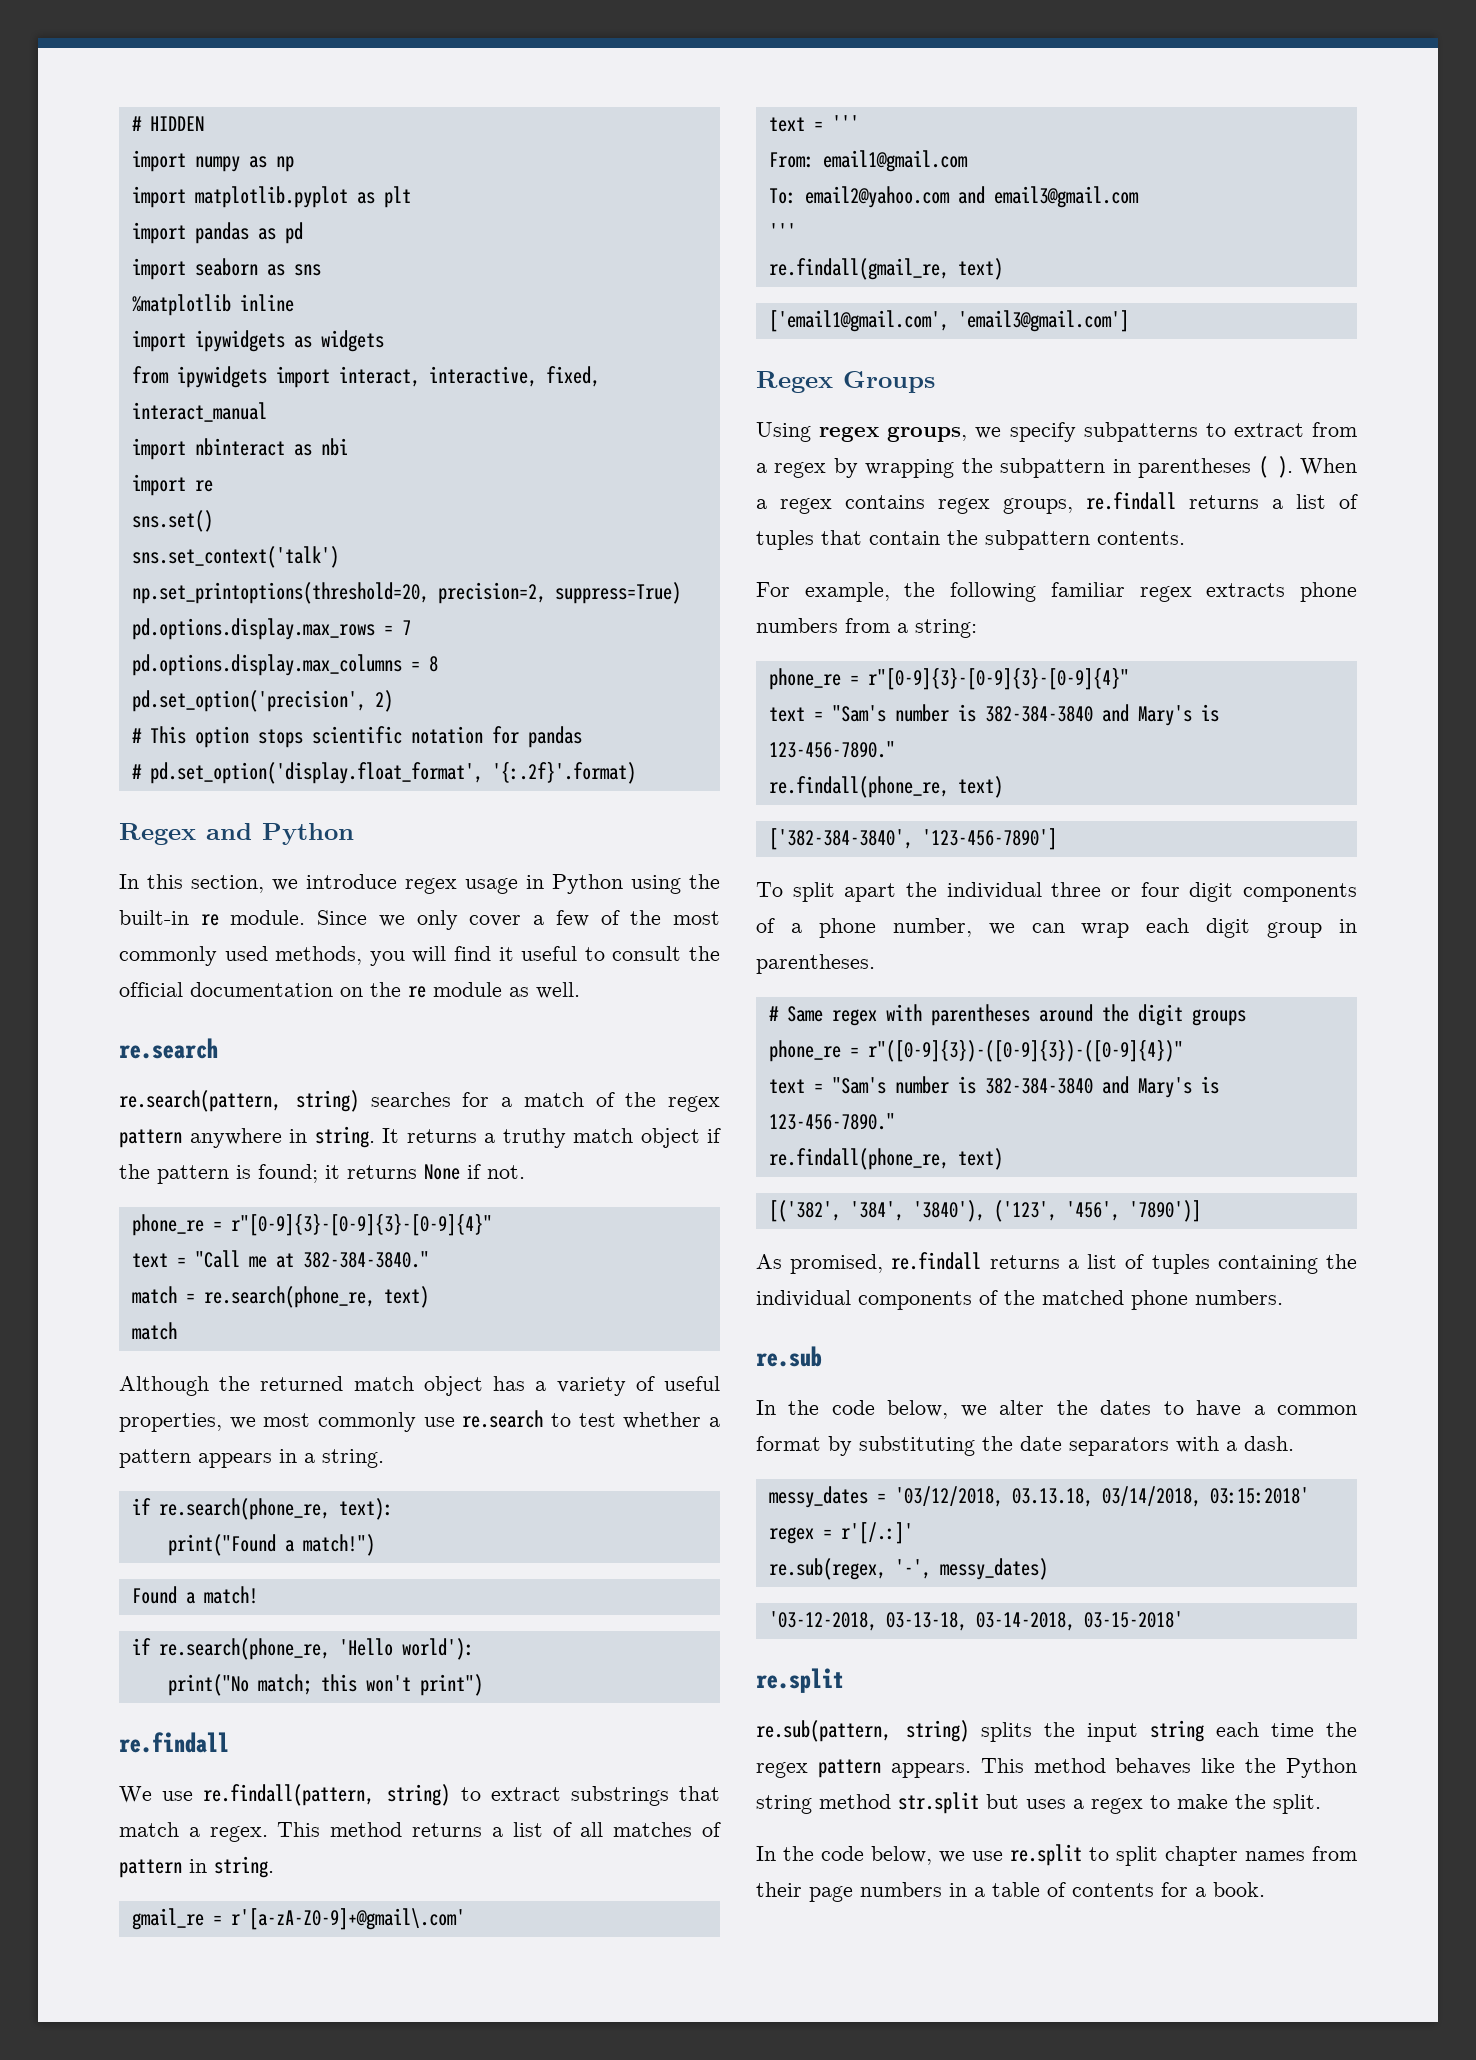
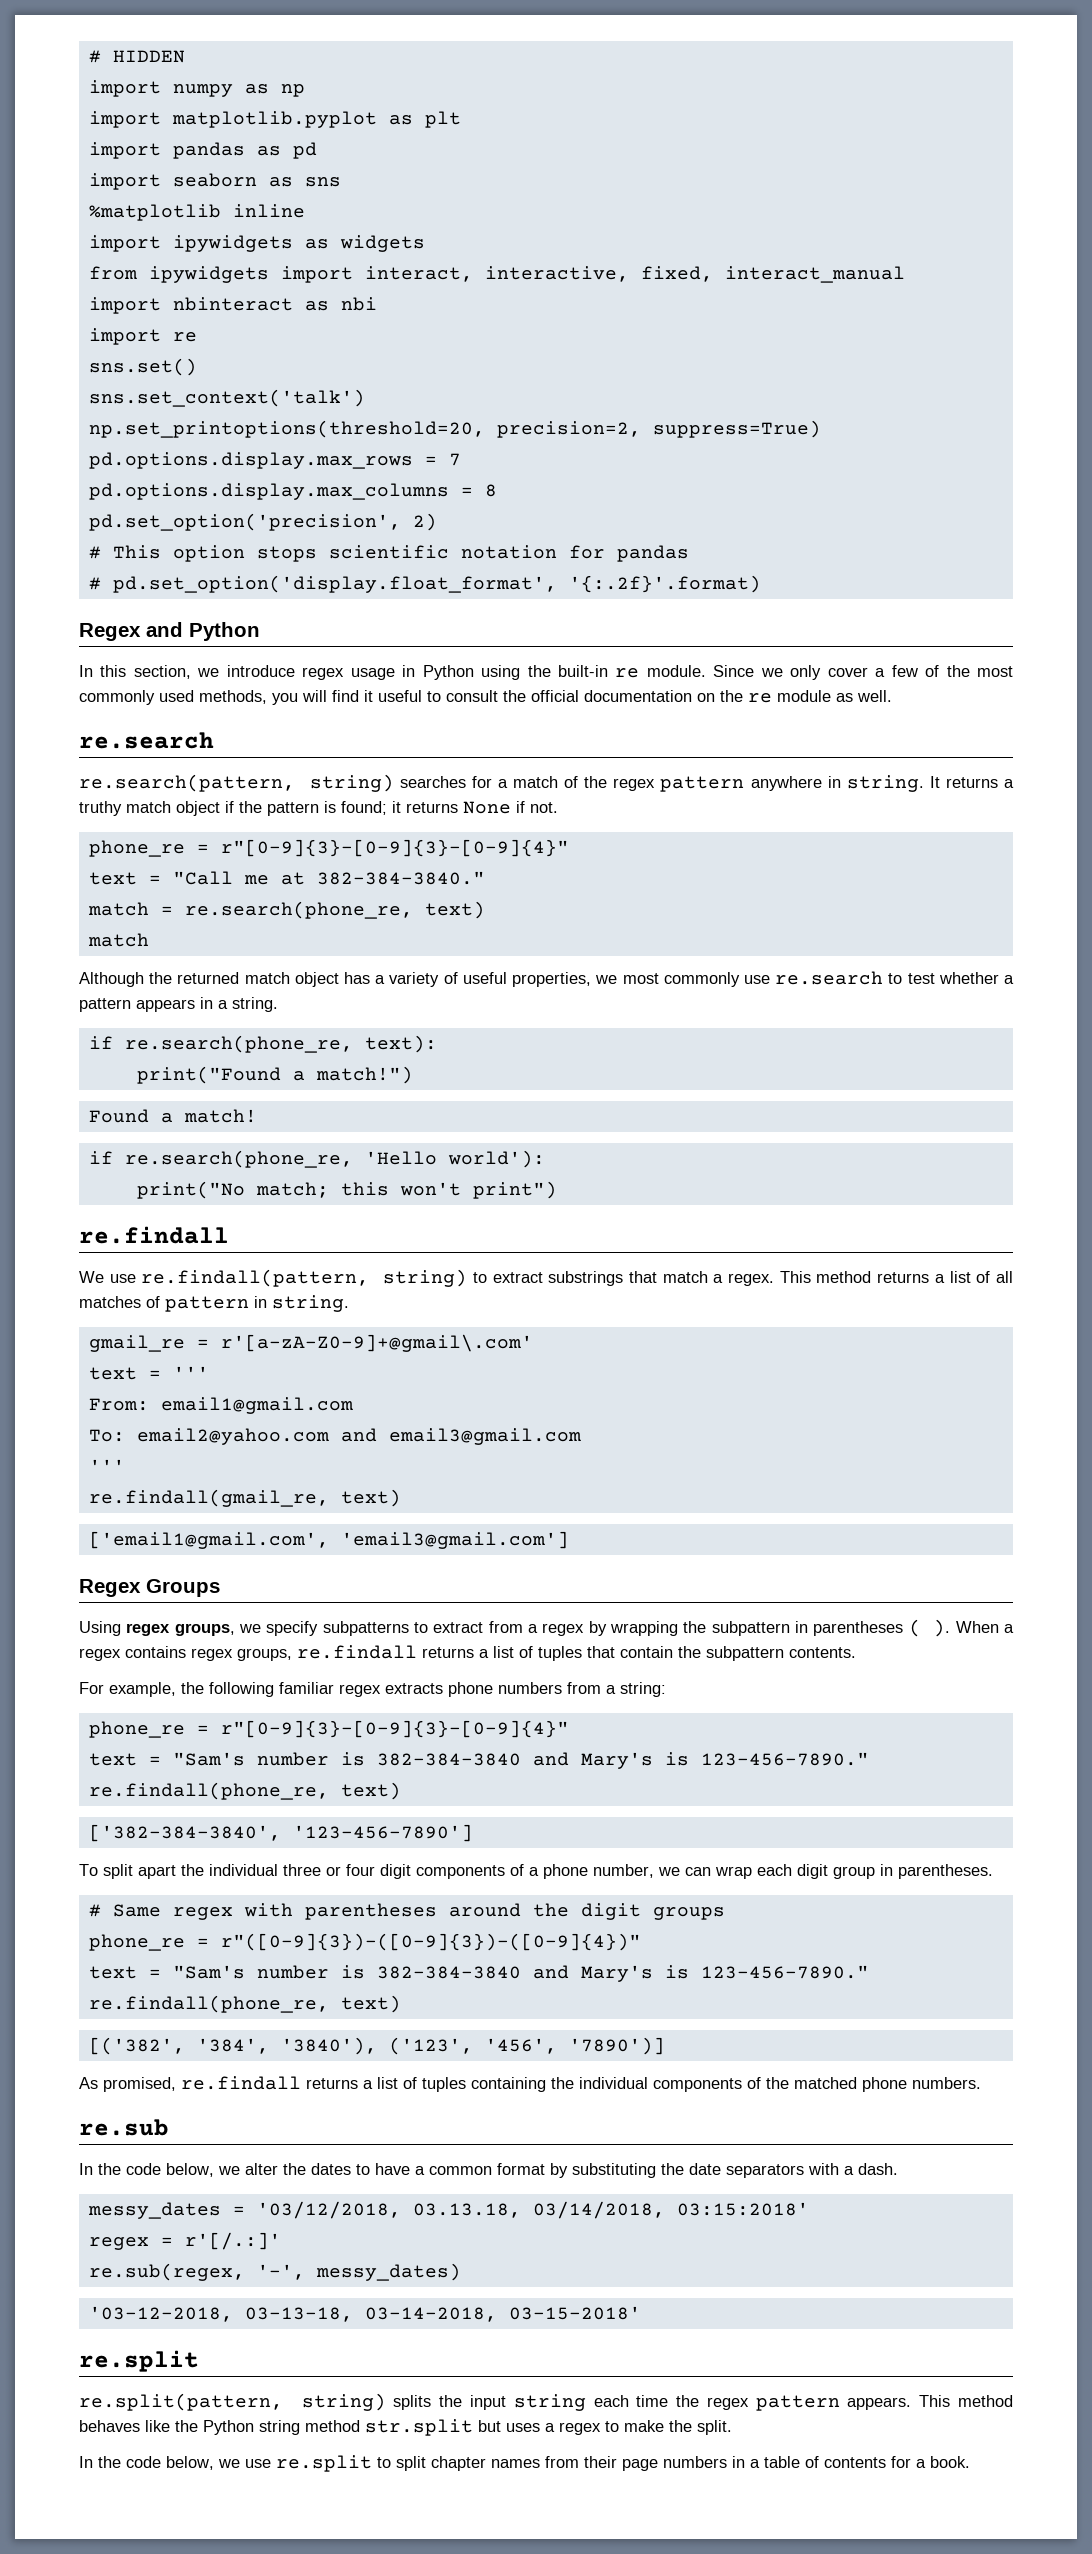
[756,1720,891,1742] re.sub(pattern, -> [79,2393,283,2411] re.split(pattern,

